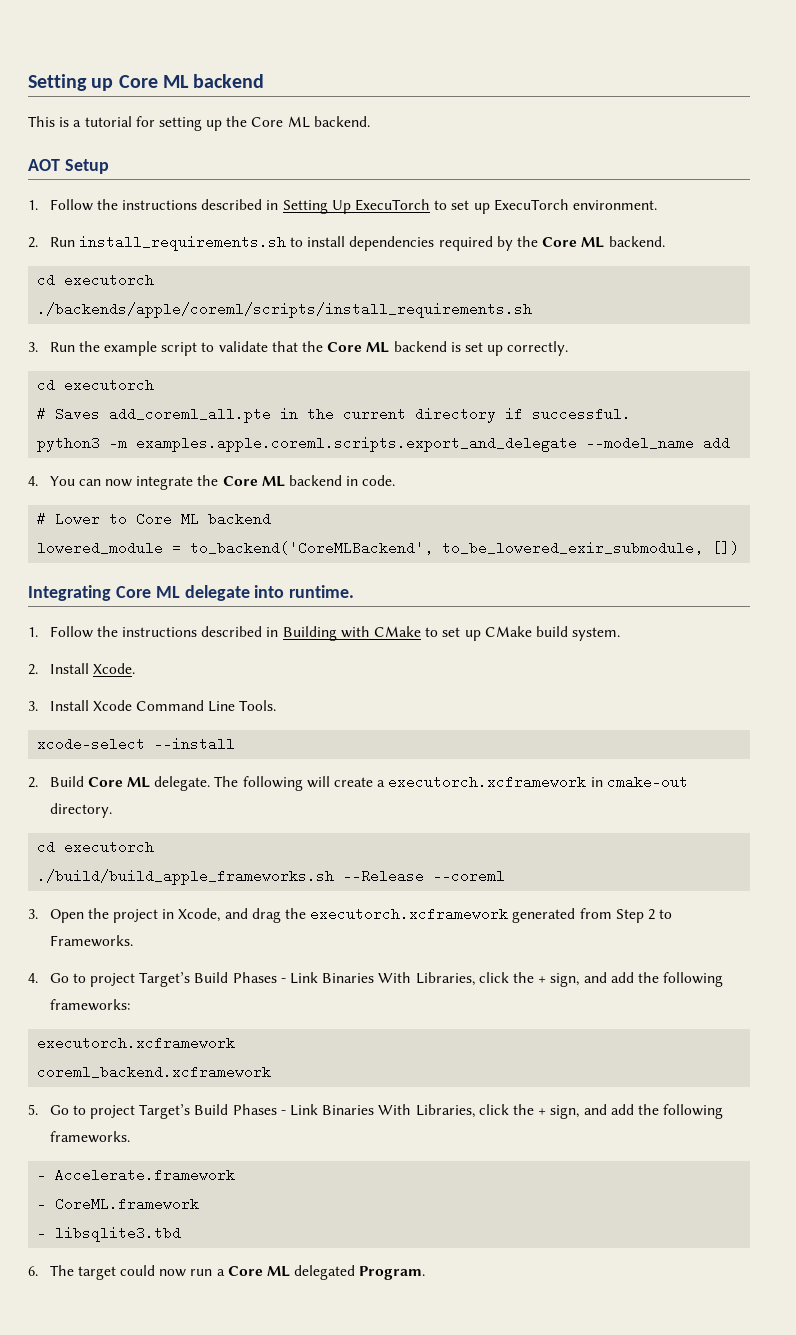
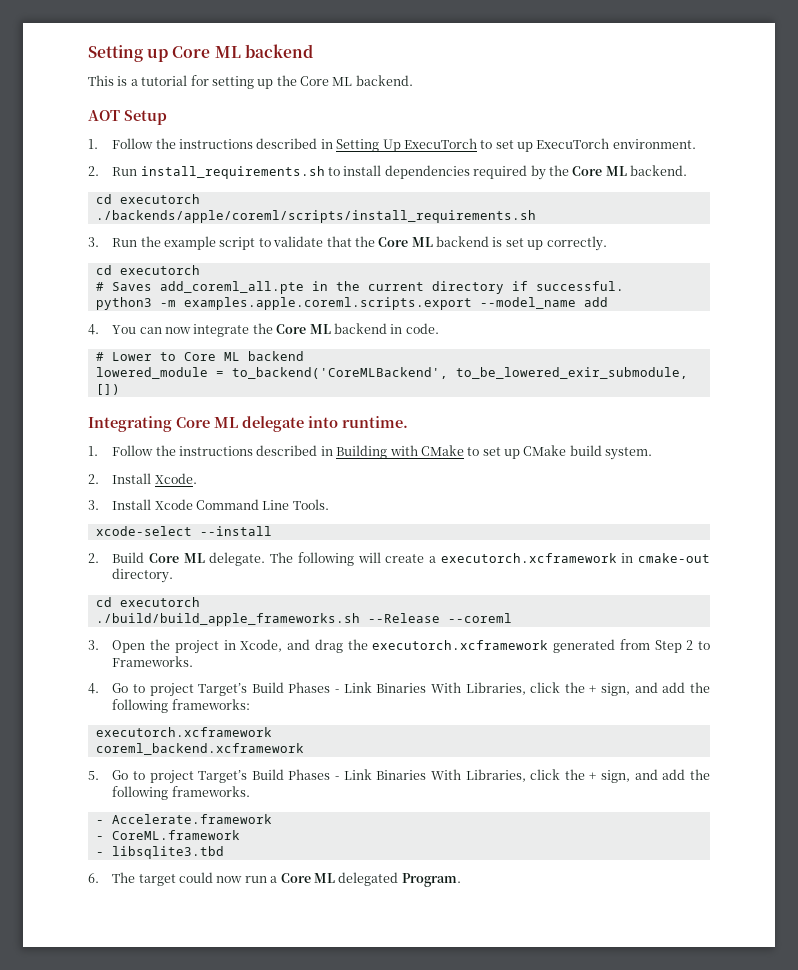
[136,436,578,452] examples.apple.coreml.scripts.export_and_delegate -> [183,297,472,310] examples.apple.coreml.scripts.export

